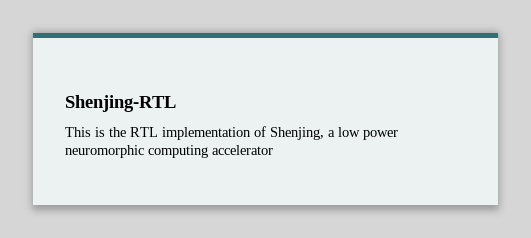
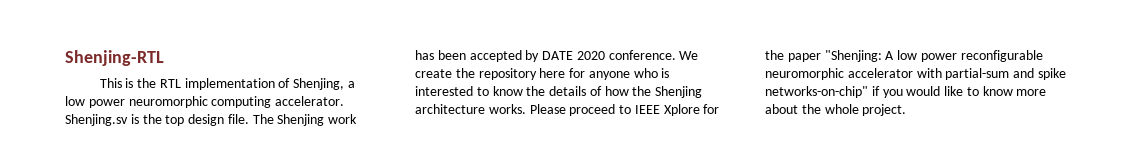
[212,145,273,155] accelerator -> [275,96,345,106] [65,114,358,126] [415,50,699,62] [415,68,670,80] [415,86,703,98] [415,104,720,116] [765,50,1043,62] [765,68,1066,80] [765,86,1047,98] [765,104,907,116] accelerator. Shenjing.sv is the top design file. The Shenjing work has been accepted by DATE 2020 conference. We create the repository here for anyone who is interested to know the details of how the Shenjing architecture works. Please proceed to IEEE Xplore for the paper "Shenjing: A low power reconfigurable neuromorphic accelerator with partial-sum and spike networks-on-chip" if you would like to know more about the whole project.

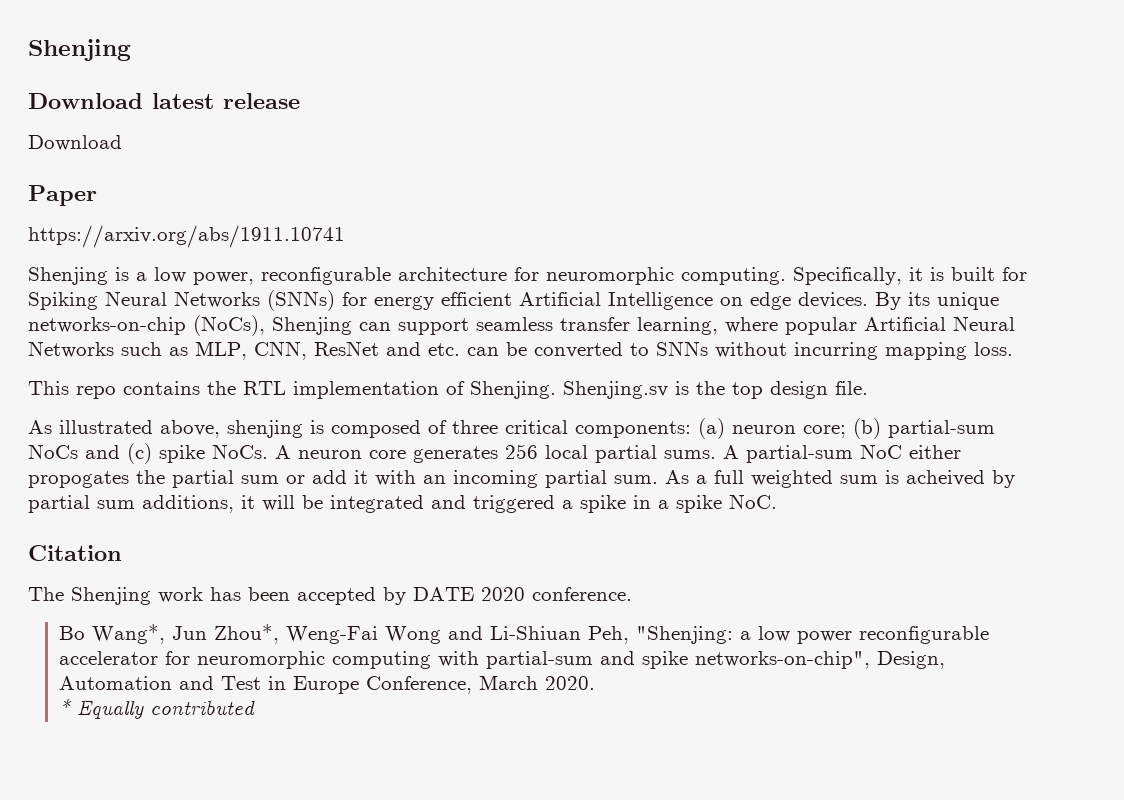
[65,50,164,66] Shenjing-RTL -> [28,39,131,61] [28,93,300,109] [28,135,122,151] [28,185,97,206] [28,225,345,248] [28,267,1027,285] [28,290,999,311] [28,315,1015,336] [28,341,1013,360] Shenjing // Download latest release // Download // Paper // https://arxiv.org/abs/1911.10741 // Shenjing is a low power, reconfigurable architecture for neuromorphic computing. Specifically, it is built for Spiking Neural Networks (SNNs) for energy efficient Artificial Intelligence on edge devices. By its unique networks-on-chip (NoCs), Shenjing can support seamless transfer learning, where popular Artificial Neural Networks such as MLP, CNN, ResNet and etc. can be converted to SNNs without incurring mapping loss.
[125,78,134,88] is -> [76,381,200,399] repo contains
[293,78,356,90] [65,96,345,108] Shenjing, a low power neuromorphic computing accelerator. -> [470,381,556,399] Shenjing.
(249, 119) none -> [28,418,995,439] [28,443,961,464] [28,470,1015,488] [28,494,777,513] [28,545,122,561] // As illustrated above, shenjing is composed of three critical components: (a) neuron core; (b) partial-sum NoCs and (c) spike NoCs. A neuron core generates 256 local partial sums. A partial-sum NoC either propogates the partial sum or add it with an incoming partial sum. As a full weighted sum is acheived by partial sum additions, it will be integrated and triggered a spike in a spike NoC. // Citation //
[679,51,699,60] [415,68,670,80] [415,86,703,98] [415,104,720,116] [765,50,1043,62] [765,68,1066,80] [765,86,1047,98] [765,104,907,116] We create the repository here for anyone who is interested to know the details of how the Shenjing architecture works. Please proceed to IEEE Xplore for the paper "Shenjing: A low power reconfigurable neuromorphic accelerator with partial-sum and spike networks-on-chip" if you would like to know more about the whole project. -> [59,624,990,644] [59,651,946,669] [59,675,596,694] [59,699,256,719] // Bo Wang*, Jun Zhou*, Weng-Fai Wong and Li-Shiuan Peh, "Shenjing: a low power reconfigurable accelerator for neuromorphic computing with partial-sum and spike networks-on-chip", Design, Automation and Test in Europe Conference, March 2020. // * Equally contributed

